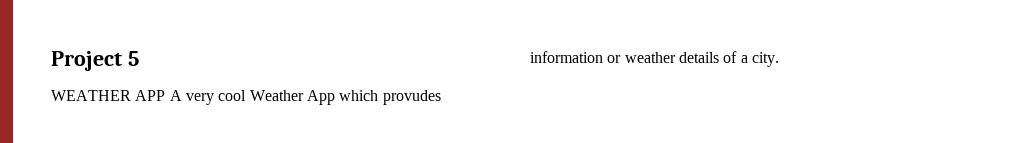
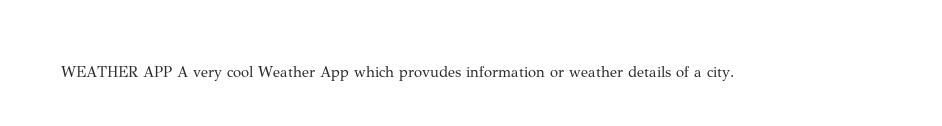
[51,51,139,71] Project 5 // -> (61, 71) none

